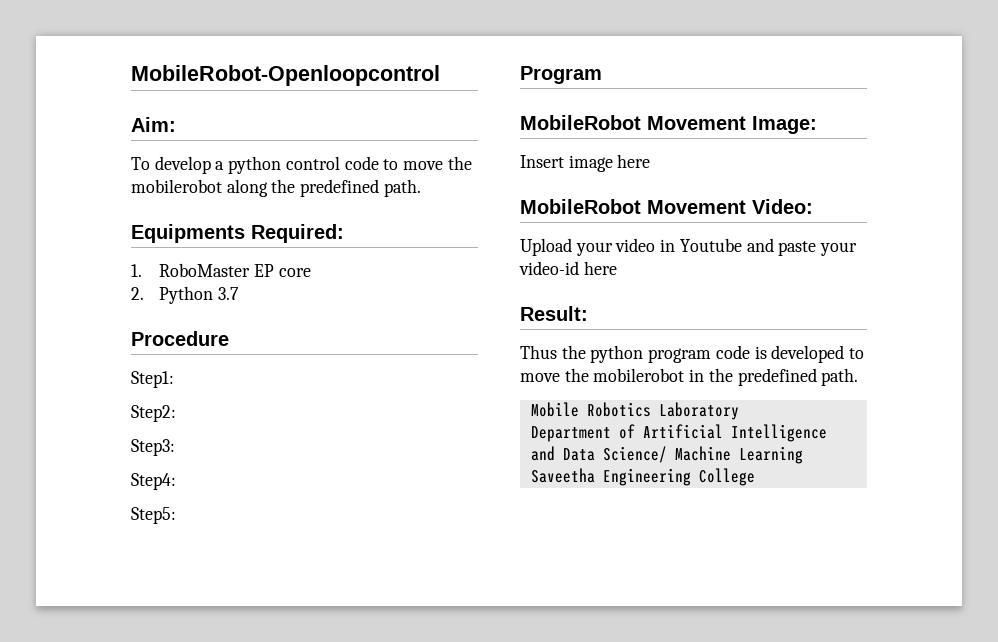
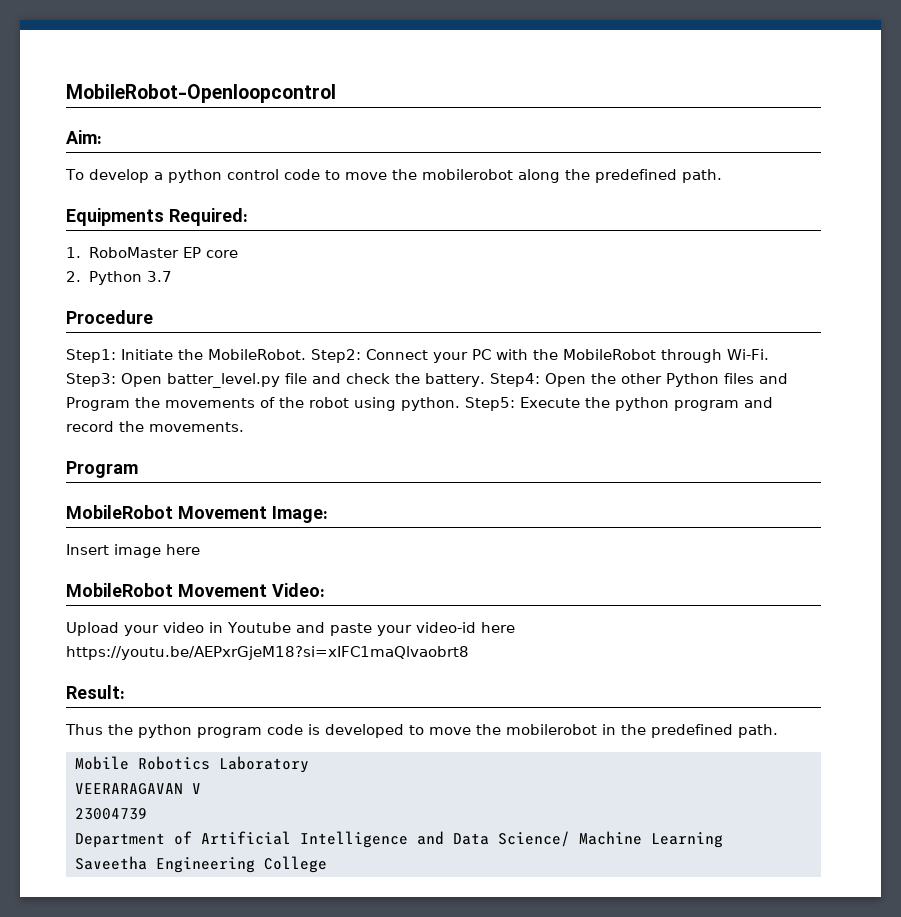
[131,405,176,422] [131,439,175,456] [131,473,176,490] [131,507,176,524] // Step2: // Step3: // Step4: // Step5: -> [121,349,769,363] [66,373,788,388] [66,397,773,411] [66,421,244,432] Initiate the MobileRobot. Step2: Connect your PC with the MobileRobot through Wi-Fi. Step3: Open batter_level.py file and check the battery. Step4: Open the other Python files and Program the movements of the robot using python. Step5: Execute the python program and record the movements.
(617, 268) none -> [66,646,469,660] https://youtu.be/AEPxrGjeM18?si=xIFC1maQlvaobrt8
(739, 411) none -> [75,783,201,795] [75,808,147,820] // VEERARAGAVAN V // 23004739

